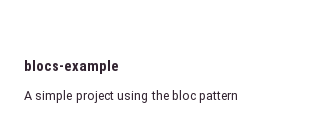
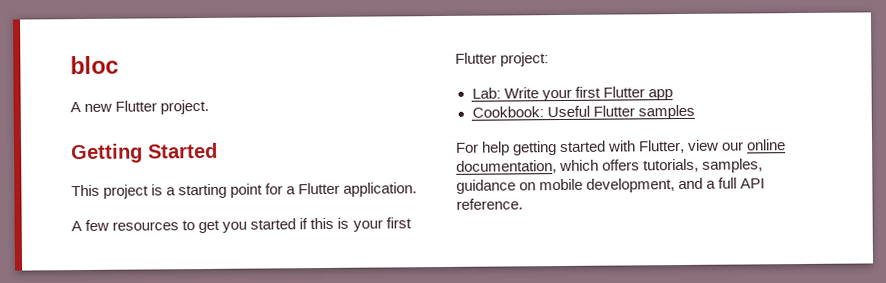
[24,60,119,74] [24,90,239,103] blocs-example // A simple project using the bloc pattern -> [70,55,119,75] [70,99,210,115] [71,142,218,164] [71,182,418,199] [71,217,412,234] [455,52,550,67] [471,86,673,102] [471,104,695,120] [456,139,787,156] [456,158,764,174] [456,177,766,194] [456,198,523,210] bloc // A new Flutter project. // Getting Started // This project is a starting point for a Flutter application. // A few resources to get you started if this is your first Flutter project: // Lab: Write your first Flutter app // Cookbook: Useful Flutter samples // For help getting started with Flutter, view our online documentation, which offers tutorials, samples, guidance on mobile development, and a full API reference.

